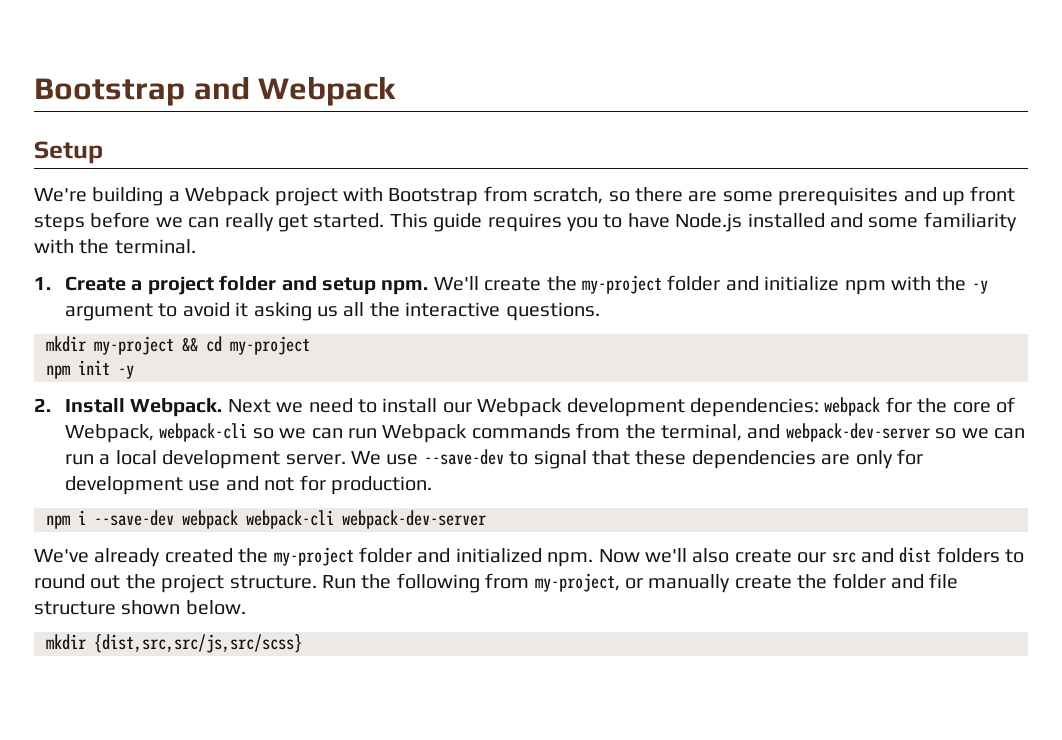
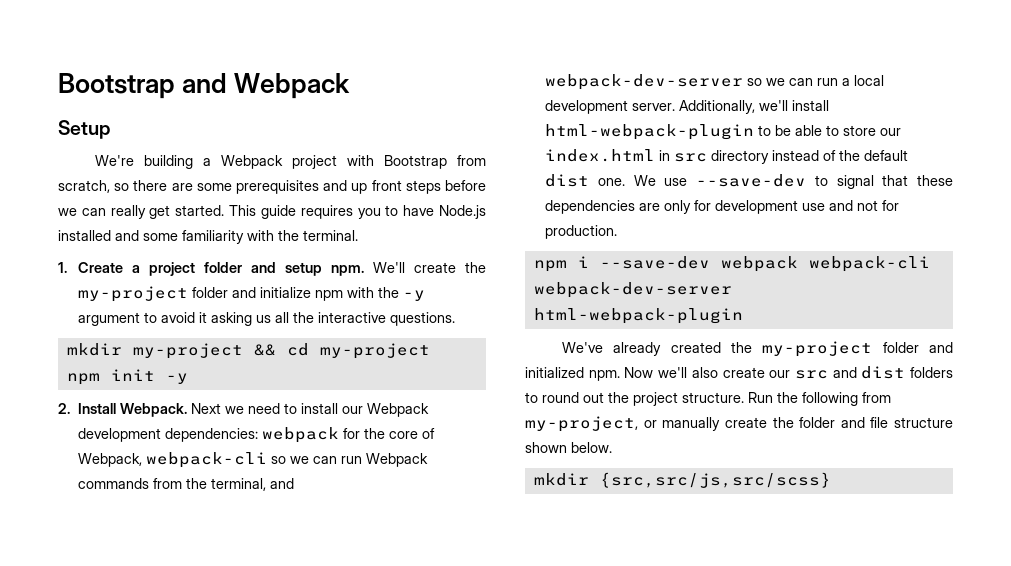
(346, 459) none -> [679,100,830,114] [545,124,902,140] [545,149,909,164] [545,174,625,187] Additionally, we'll install html-webpack-plugin to be able to store our index.html in src directory instead of the default dist one.
(486, 519) none -> [533,308,743,324] html-webpack-plugin
[94,634,302,653] {dist,src,src/js,src/scss} -> [599,472,831,488] {src,src/js,src/scss}

